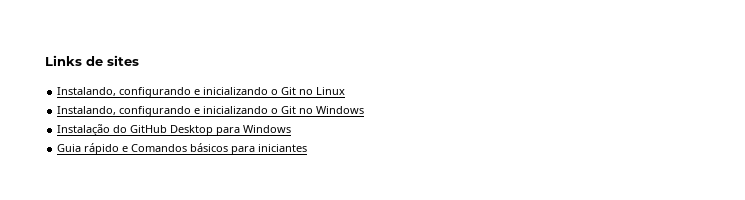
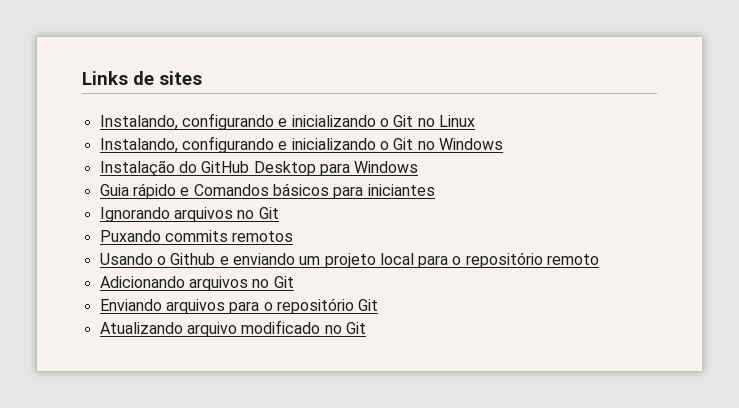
(308, 148) none -> [99,207,279,222] [99,230,294,242] [99,252,600,268] [99,276,294,291] [99,298,379,314] [99,320,366,337] // Ignorando arquivos no Git // Puxando commits remotos // Usando o Github e enviando um projeto local para o repositório remoto // Adicionando arquivos no Git // Enviando arquivos para o repositório Git // Atualizando arquivo modificado no Git

